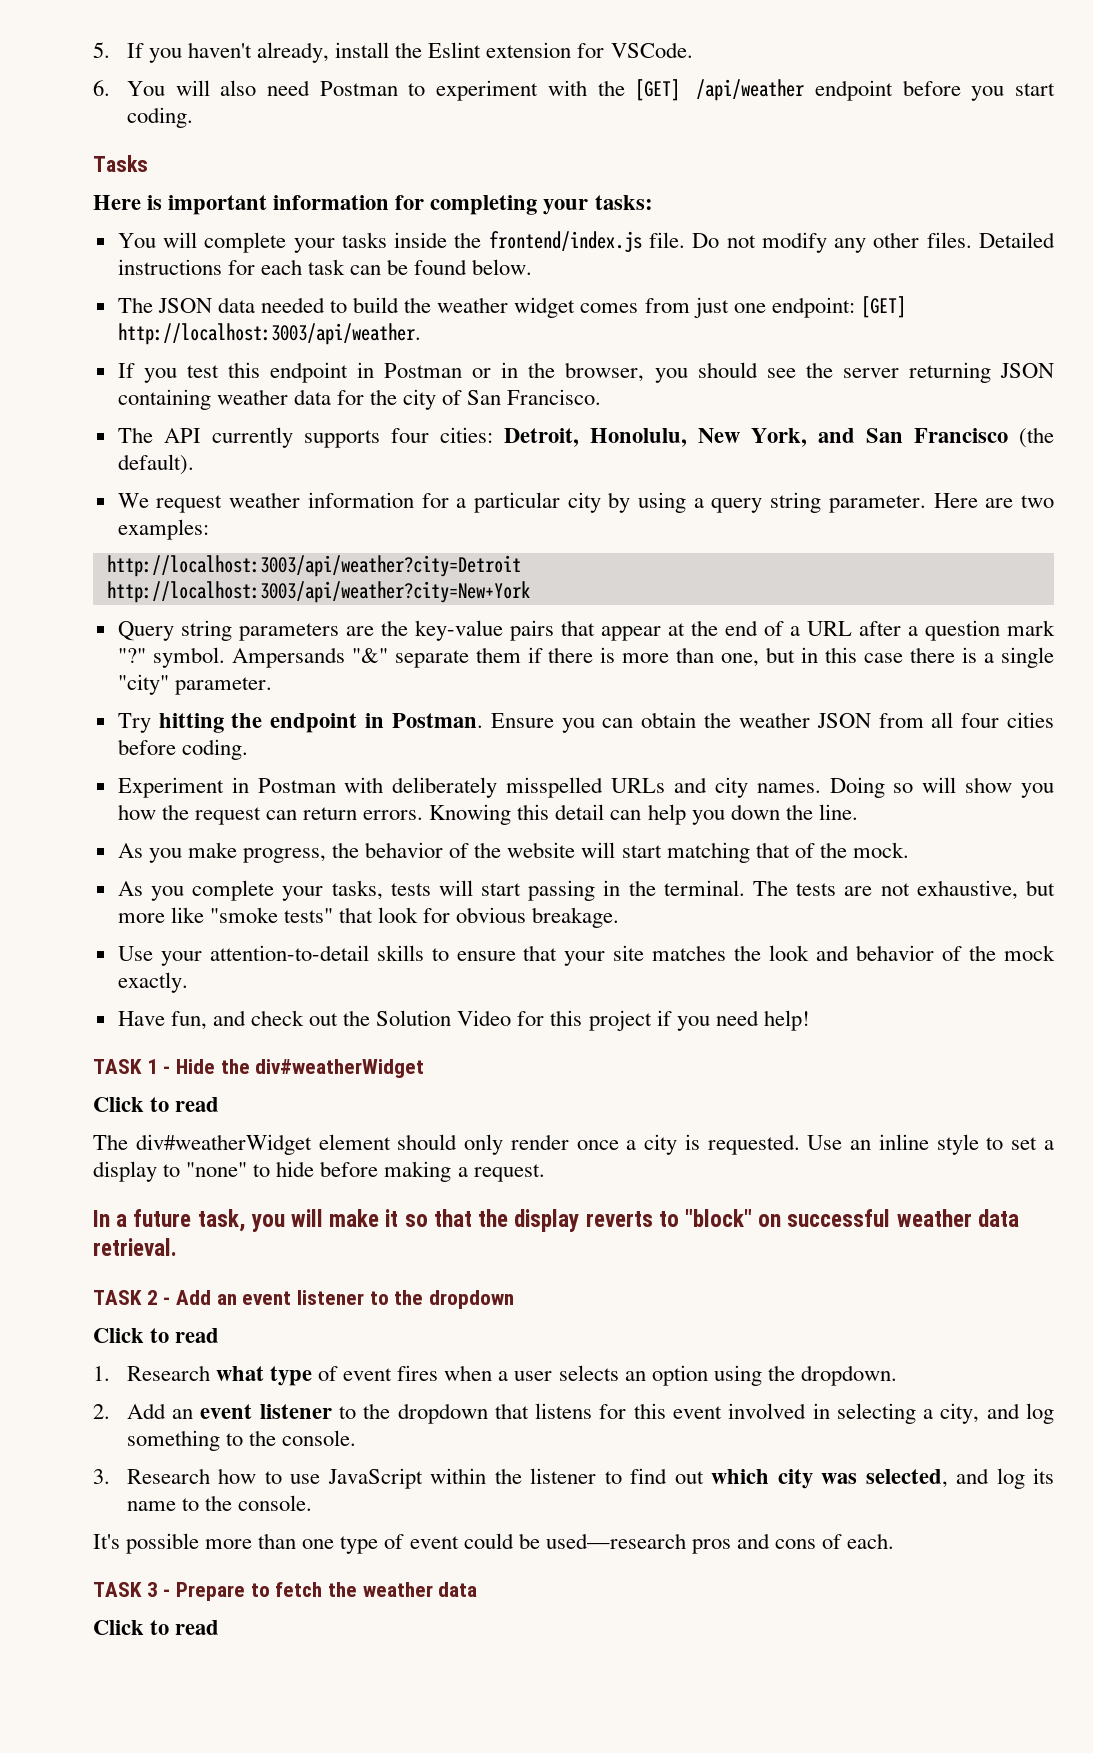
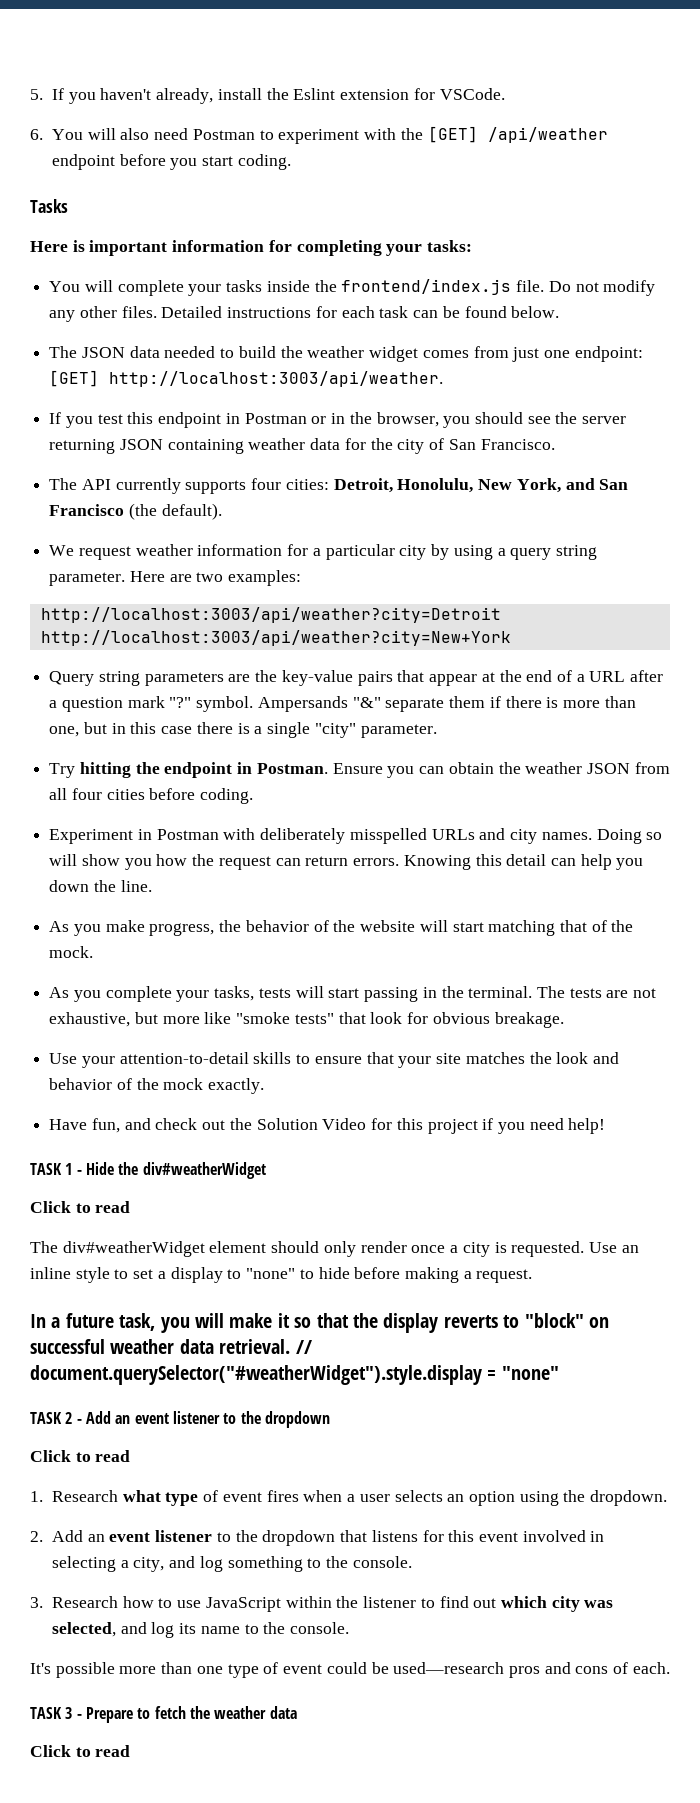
(177, 1247) none -> [295,1340,312,1354] [30,1365,559,1385] // document.querySelector("#weatherWidget").style.display = "none"

